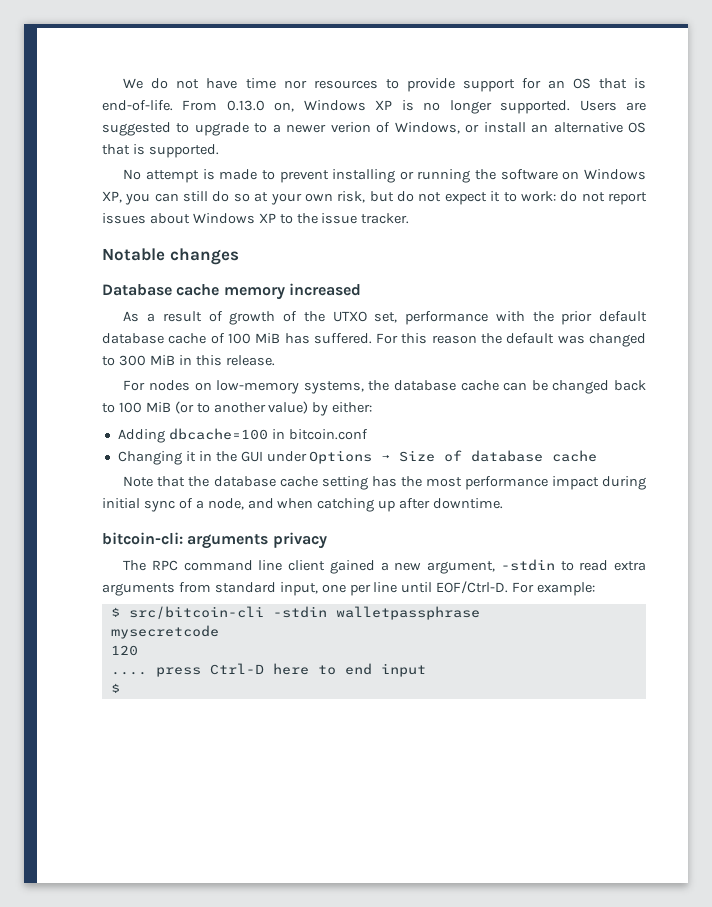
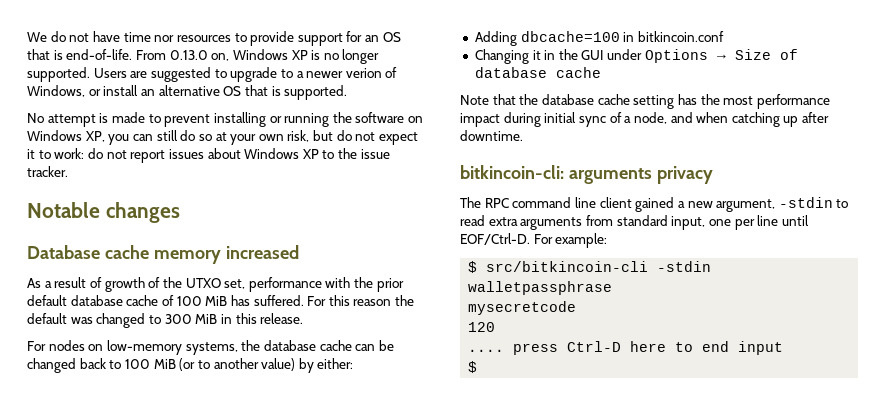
[288,429,368,440] bitcoin.conf -> [637,31,724,42] bitkincoin.conf
[102,532,183,545] bitcoin-cli: -> [460,165,564,179] bitkincoin-cli:
[128,606,264,619] src/bitcoin-cli -> [486,261,649,272] src/bitkincoin-cli

